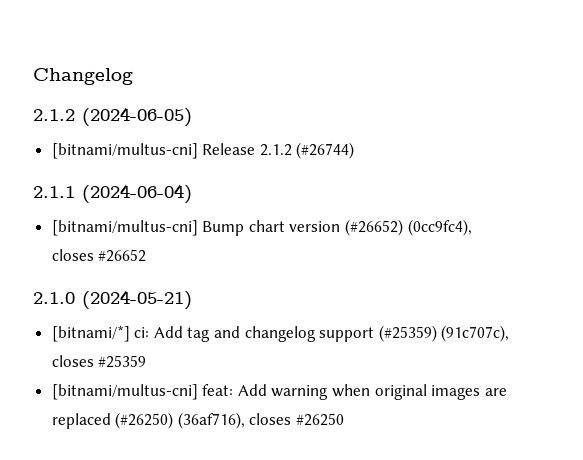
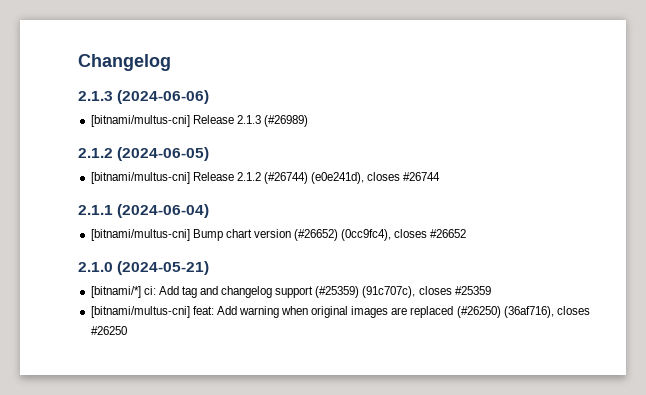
(133, 76) none -> [78,90,210,104] [90,115,308,127] // 2.1.3 (2024-06-06) // [bitnami/multus-cni] Release 2.1.3 (#26989)
(355, 150) none -> [311,172,441,184] (e0e241d), closes #26744

